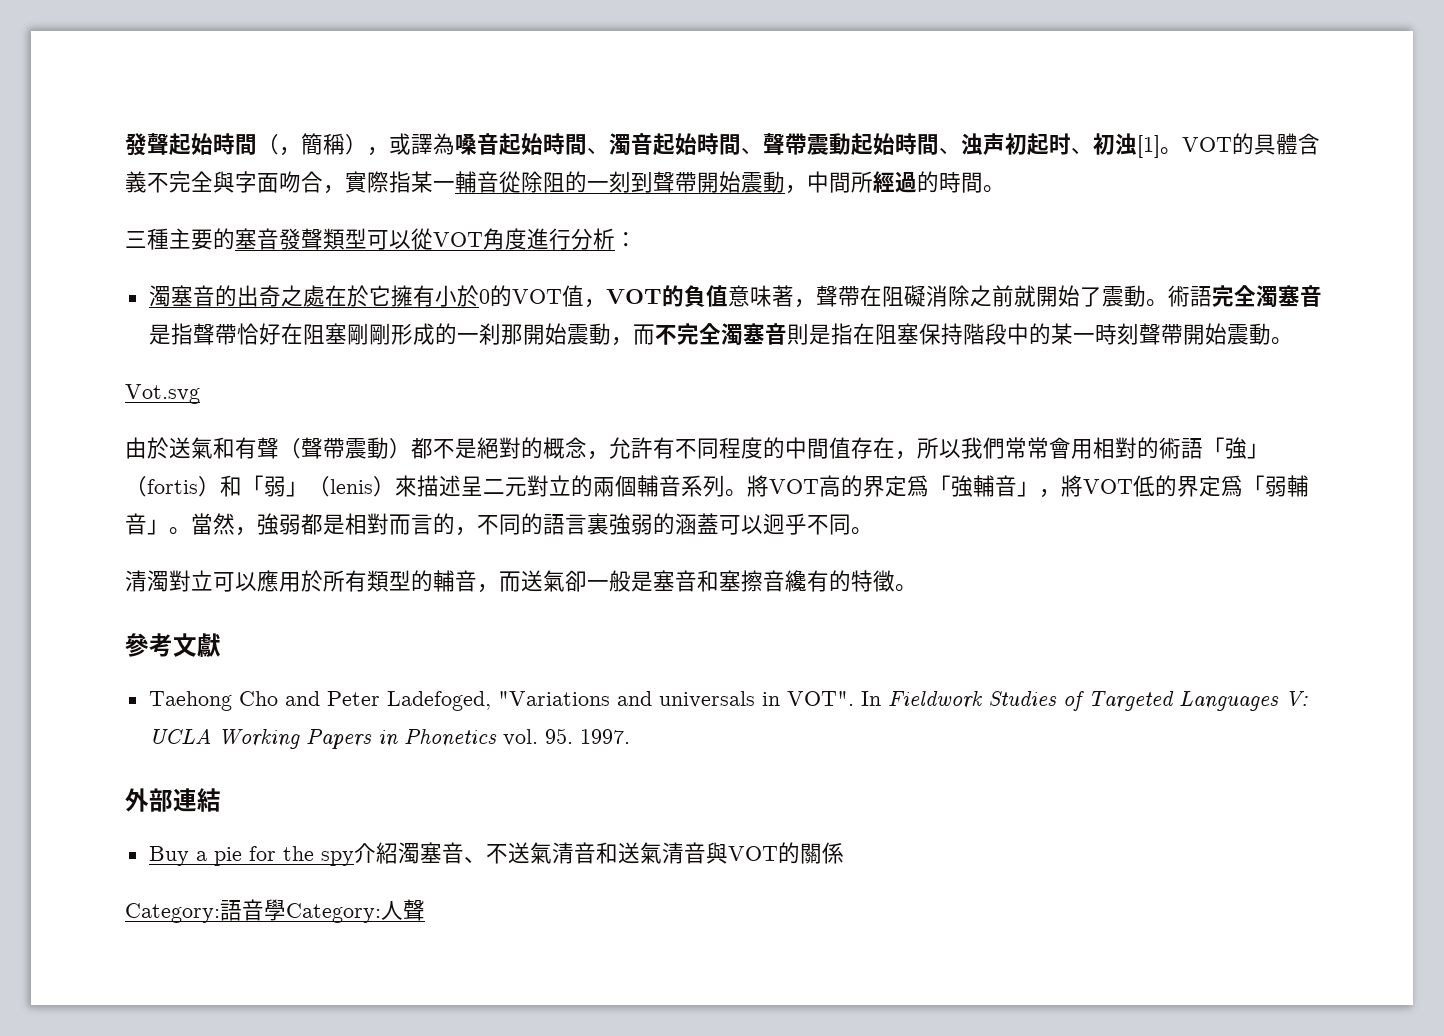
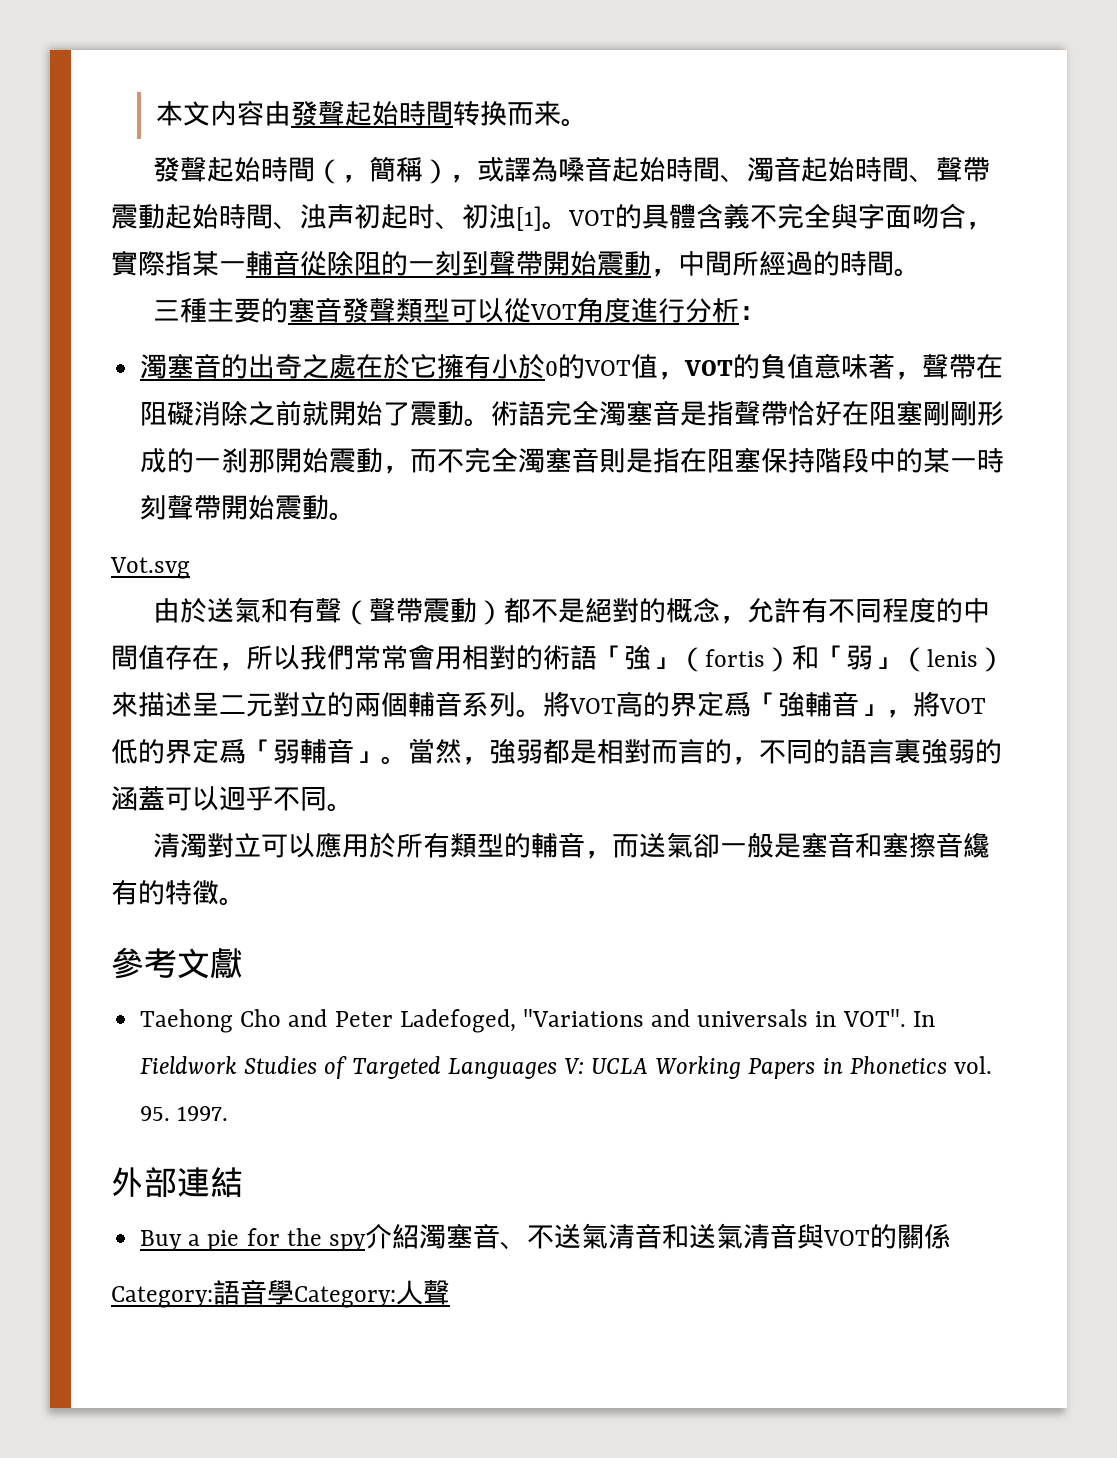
(125, 144) none -> [155,100,588,127] 本文内容由發聲起始時間转换而来。 //

